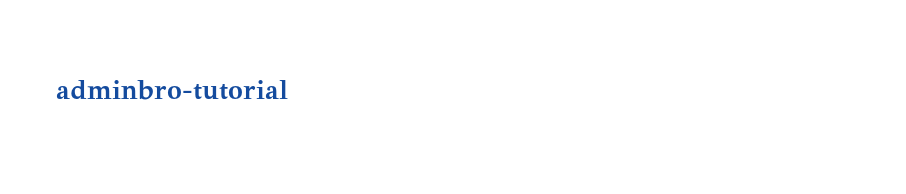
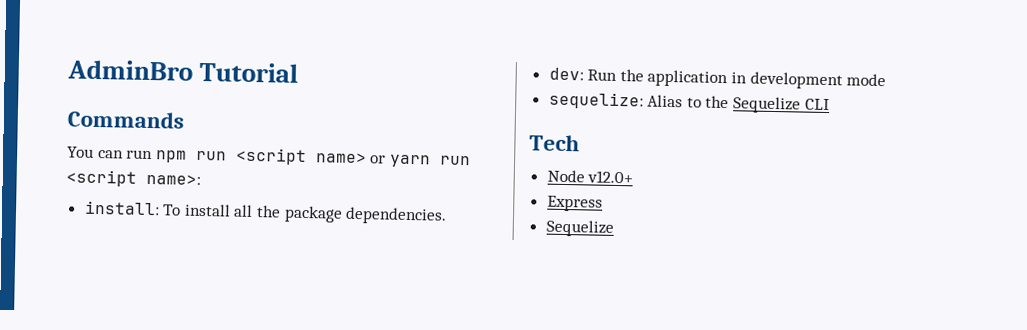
[56,80,288,100] adminbro-tutorial -> [67,59,299,83] [67,110,184,129] [67,146,471,168] [66,169,201,187] [83,200,448,225] [548,67,887,90] [548,91,830,114] [529,134,580,152] [546,169,634,184] [546,195,603,212] [545,219,614,237] AdminBro Tutorial // Commands // You can run npm run <script name> or yarn run <script name>: // install: To install all the package dependencies. // dev: Run the application in development mode // sequelize: Alias to the Sequelize CLI // Tech // Node v12.0+ // Express // Sequelize

